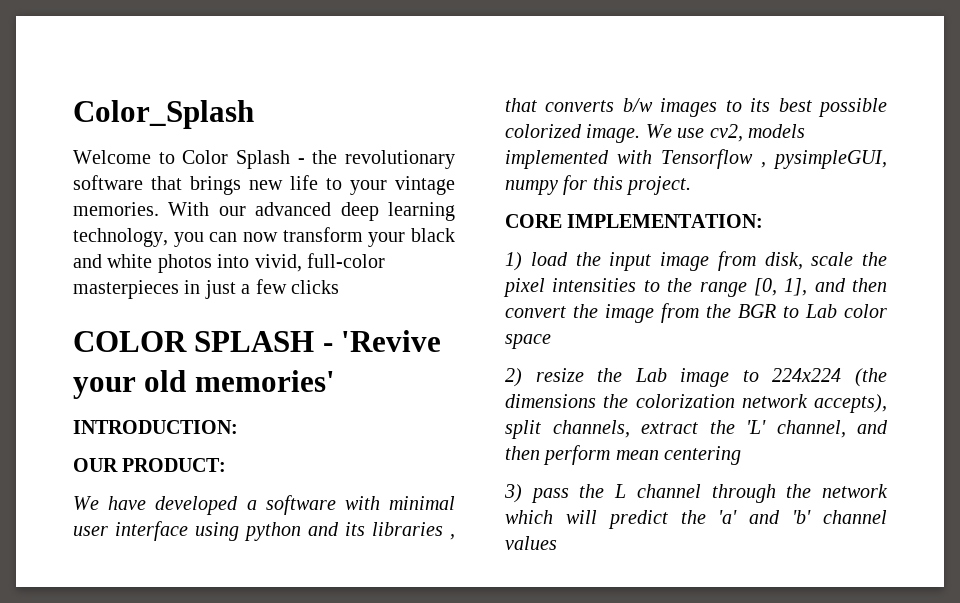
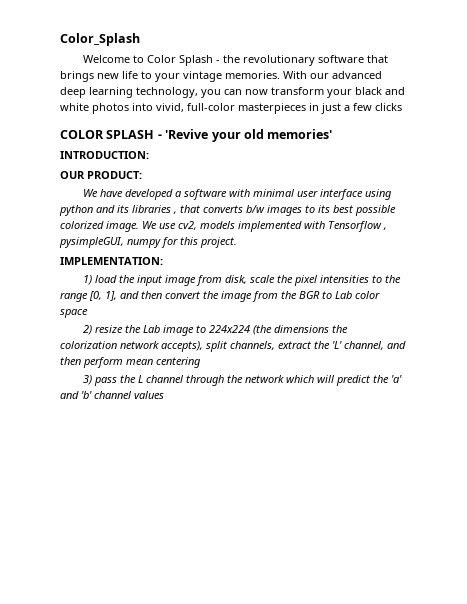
[505,214,562,228] CORE -> (237, 242) none

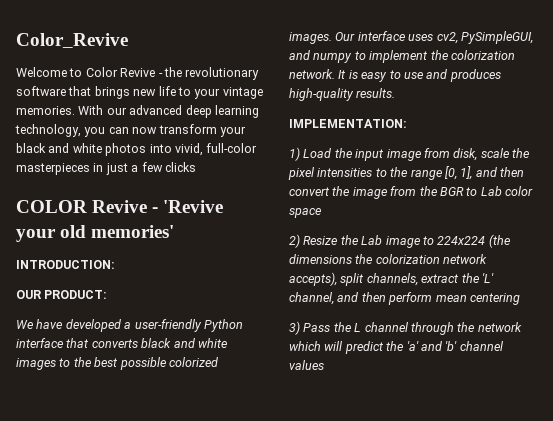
[60,33,140,46] Color_Splash -> [16,33,128,48] Color_Revive
[179,55,214,66] Splash -> [120,68,156,77] Revive
[106,130,155,139] SPLASH -> [92,200,148,213] Revive
[184,189,393,200] [59,205,265,216] software with minimal user interface using python and its libraries , that converts b/w -> [134,319,243,332] [16,338,228,348] user-friendly Python interface that converts black and white
[318,205,330,213] its -> [73,357,92,367] the
[106,221,387,232] [59,237,237,248] image. We use cv2, models implemented with Tensorflow , pysimpleGUI, numpy for this project. -> [289,31,533,44] [289,50,515,63] [289,69,501,82] [289,88,396,101] images. Our interface uses cv2, PySimpleGUI, and numpy to implement the colorization network. It is easy to use and produces high-quality results.
[95,275,118,283] load -> [303,148,332,158] Load
[95,325,124,333] resize -> [303,236,339,245] Resize
[94,377,118,386] pass -> [303,323,331,332] Pass

